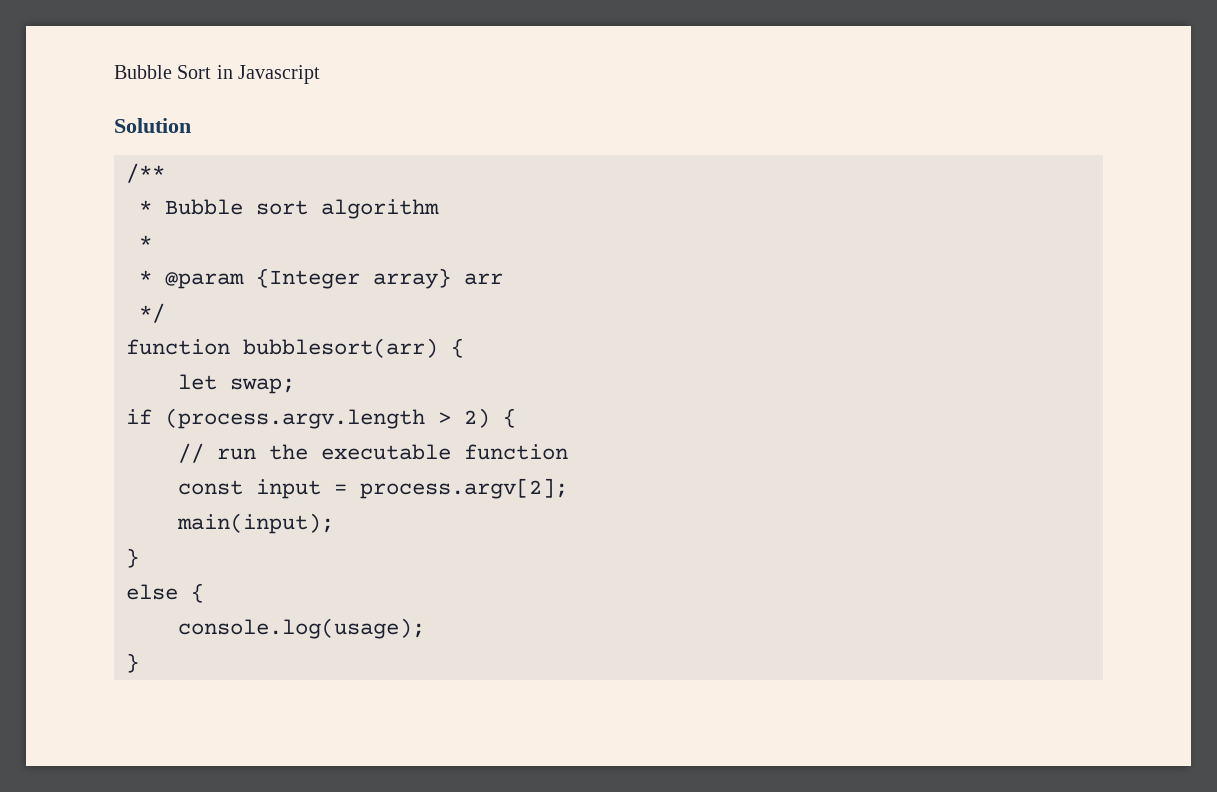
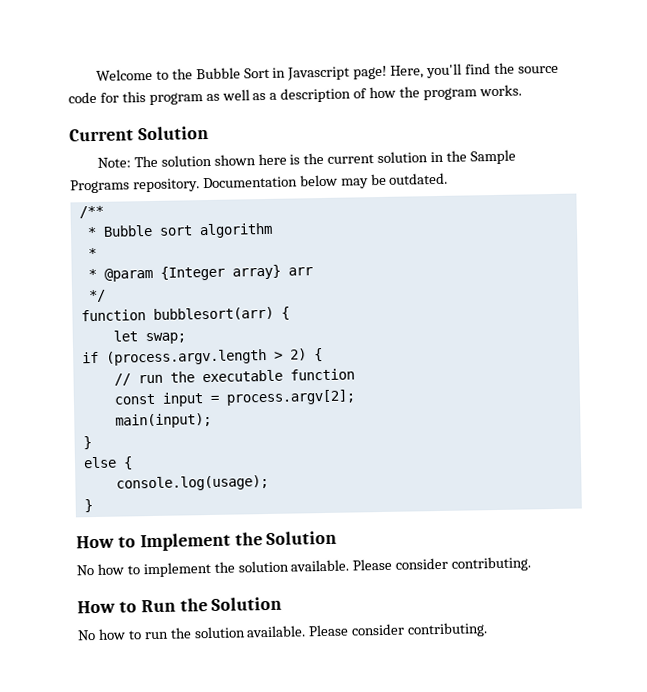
(114, 72) none -> [95,68,193,81] Welcome to the
[114,118,191,133] // Solution -> [353,62,559,80] [68,84,522,106] [69,125,209,142] [96,149,516,168] [70,172,449,194] page! Here, you'll find the source code for this program as well as a description of how the program works. // Current Solution // Note: The solution shown here is the current solution in the Sample Programs repository. Documentation below may be outdated.
(139, 663) none -> [76,530,338,552] [76,556,532,578] [77,596,283,614] [77,622,489,641] // How to Implement the Solution // No how to implement the solution available. Please consider contributing. // How to Run the Solution // No how to run the solution available. Please consider contributing.

